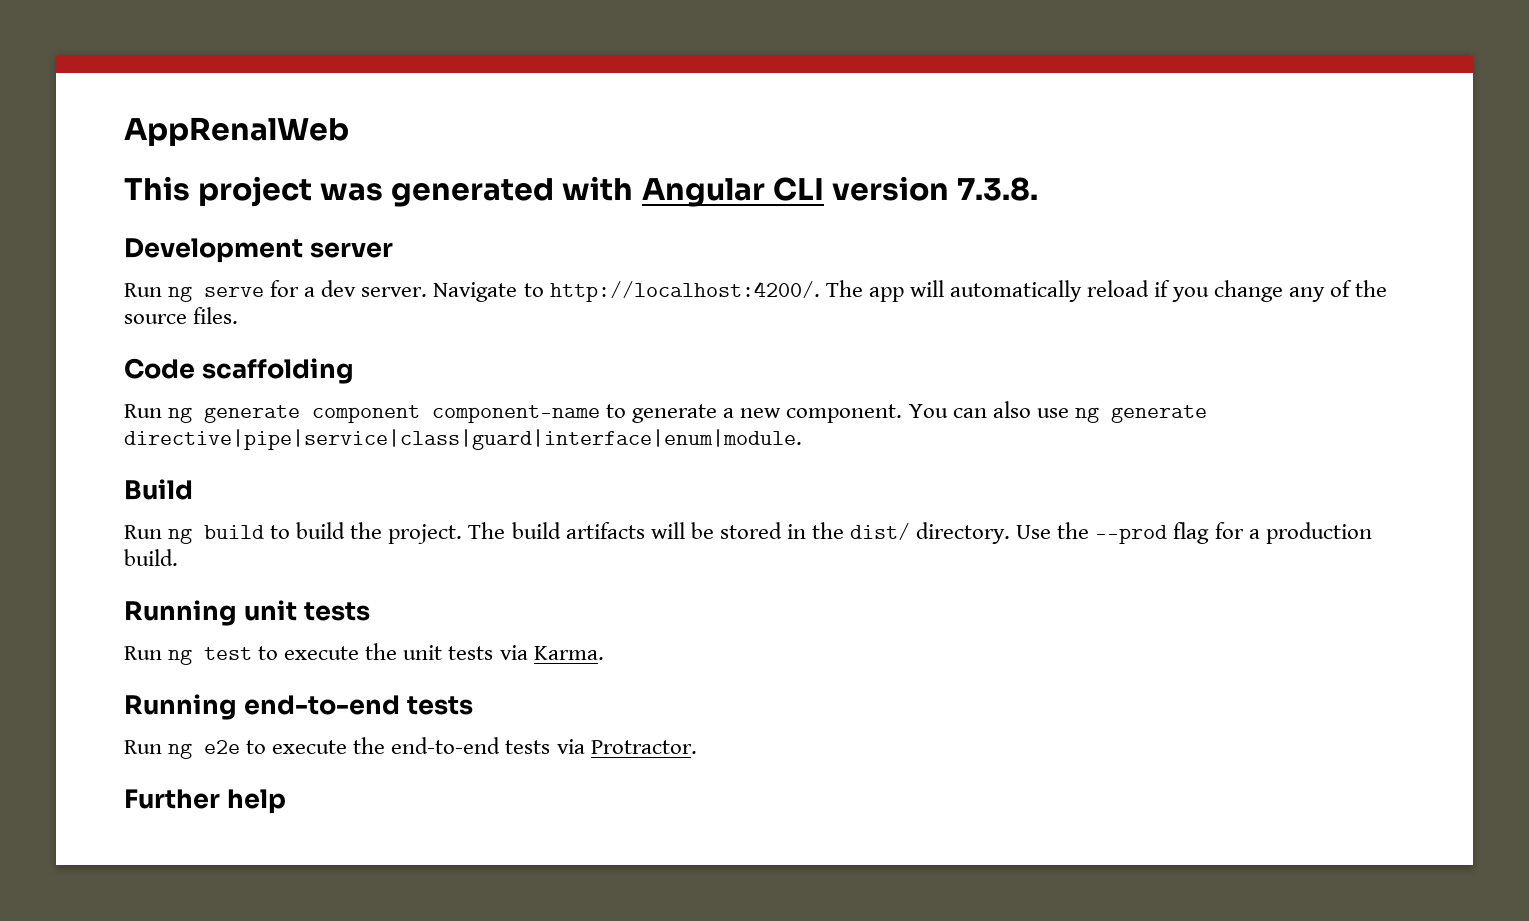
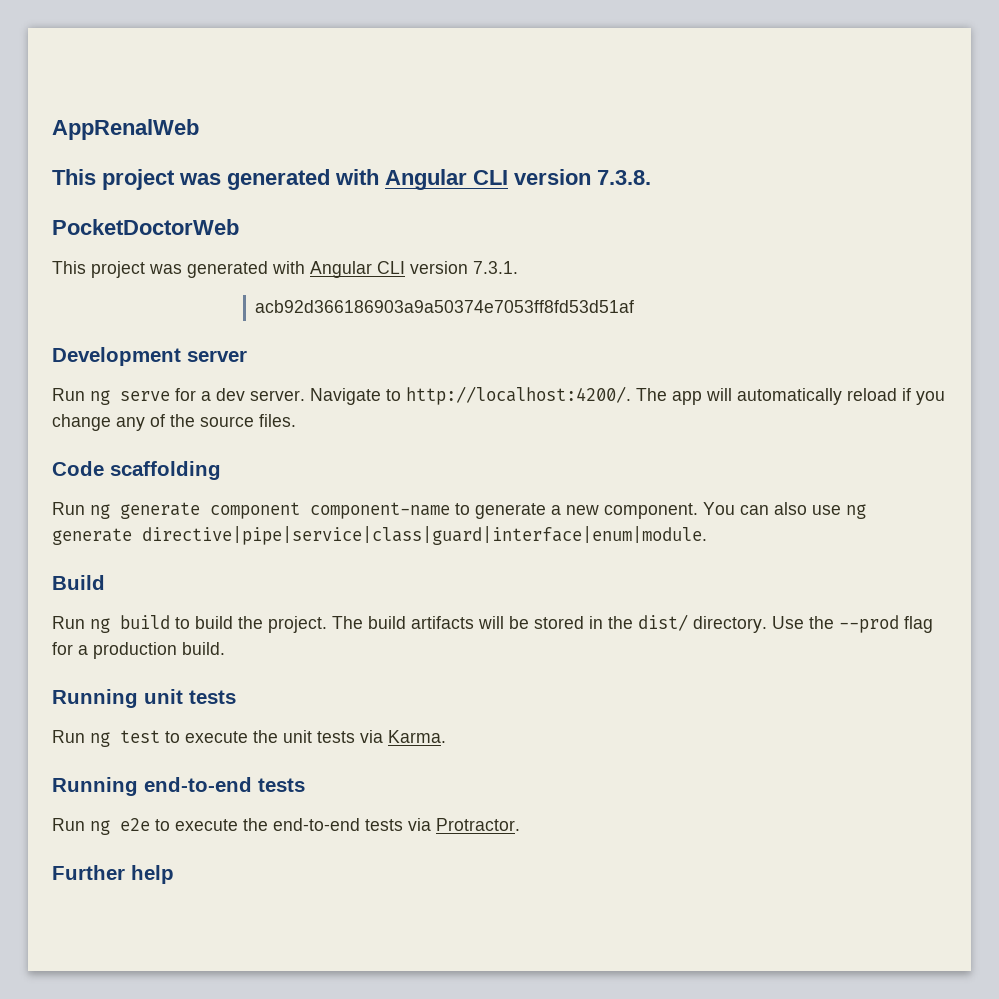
(1038, 189) none -> [52,219,239,235] [52,261,518,278] [255,300,635,313] // PocketDoctorWeb // This project was generated with Angular CLI version 7.3.1. // acb92d366186903a9a50374e7053ff8fd53d51af

